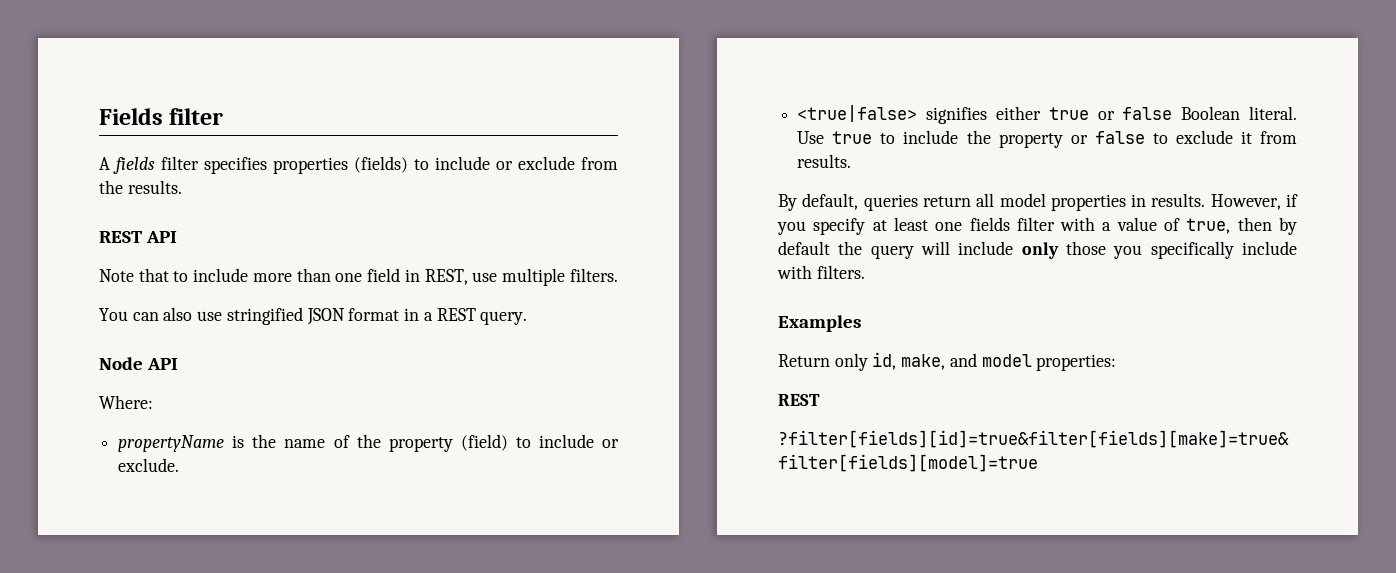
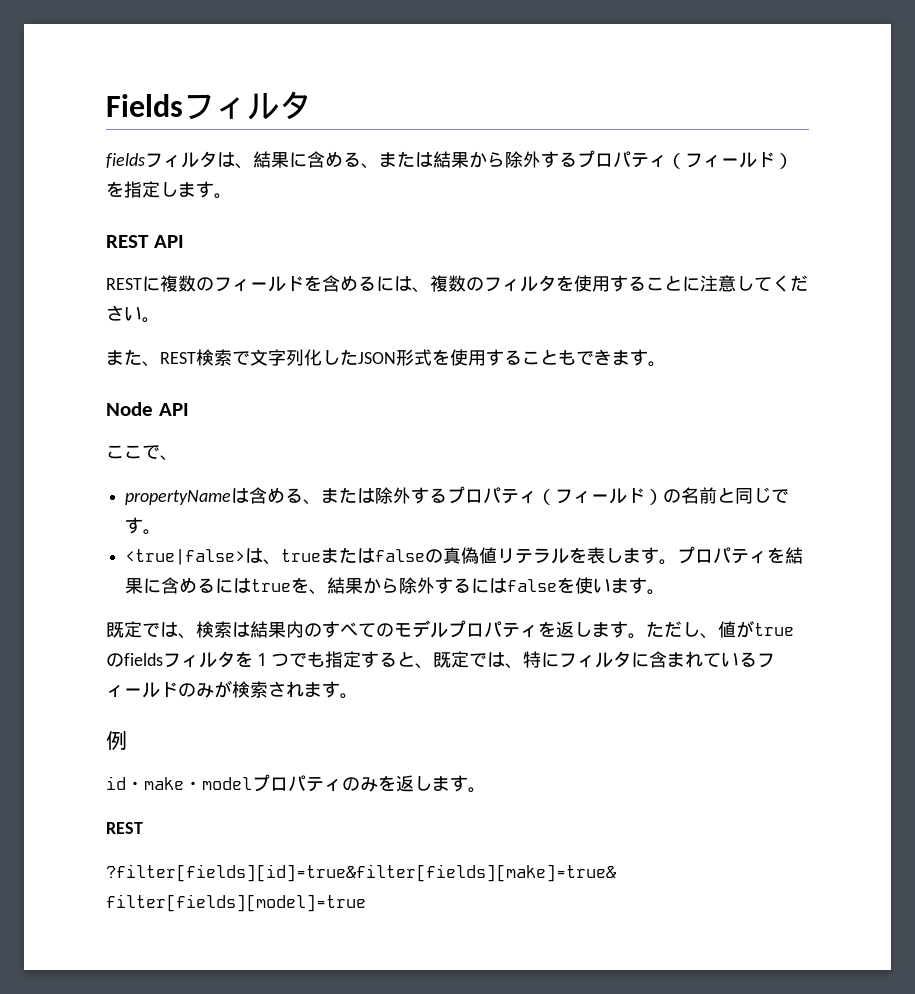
[169,108,224,125] [99,156,618,174] [99,180,182,194] [99,231,178,243] [99,268,618,286] [99,307,528,325] filter // A fields filter specifies properties (fields) to include or exclude from the results. // REST API // Note that to include more than one field in REST, use multiple filters. // You can also use stringified JSON format in a REST query. -> [183,91,311,120] [106,150,793,169] [106,181,232,199] [106,235,184,248] [106,275,808,293] [106,305,160,323] [106,349,666,367] フィルタ // fieldsフィルタは、結果に含める、または結果から除外するプロパティ（フィールド）を指定します。 // REST API // RESTに複数のフィールドを含めるには、複数のフィルタを使用することに注意してください。 // また、REST検索で文字列化したJSON形式を使用することもできます。
[99,395,153,409] Where: -> [106,445,178,461] ここで、
[232,434,619,452] [118,458,180,472] [797,105,1297,124] [797,130,1297,148] [797,154,852,168] [778,193,1298,211] [777,217,1297,235] [778,241,1297,259] [777,265,865,279] [778,315,861,332] [778,352,1117,371] is the name of the property (field) to include or exclude. // <true|false> signifies either true or false Boolean literal. Use true to include the property or false to exclude it from results. // By default, queries return all model properties in results. However, if you specify at least one fields filter with a value of true, then by default the query will include only those you specifically include with filters. // Examples // Return only id, make, and model properties: -> [231,486,790,505] [125,517,162,535] [125,546,804,565] [125,577,666,595] [106,620,794,639] [106,651,775,669] [106,680,358,699] [106,731,127,751] [106,774,486,793] は含める、または除外するプロパティ（フィールド）の名前と同じです。 // <true|false>は、trueまたはfalseの真偽値リテラルを表します。プロパティを結果に含めるにはtrueを、結果から除外するにはfalseを使います。 // 既定では、検索は結果内のすべてのモデルプロパティを返します。ただし、値がtrueのfieldsフィルタを１つでも指定すると、既定では、特にフィルタに含まれているフィールドのみが検索されます。 // 例 // id・make・modelプロパティのみを返します。

